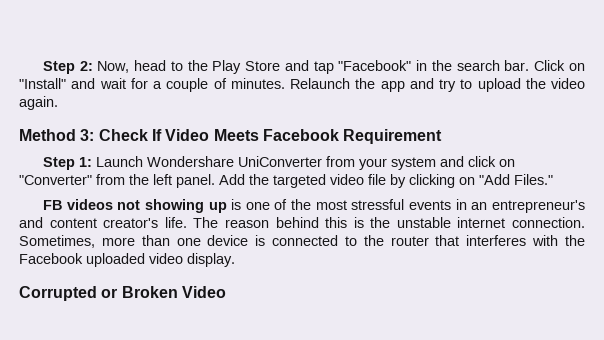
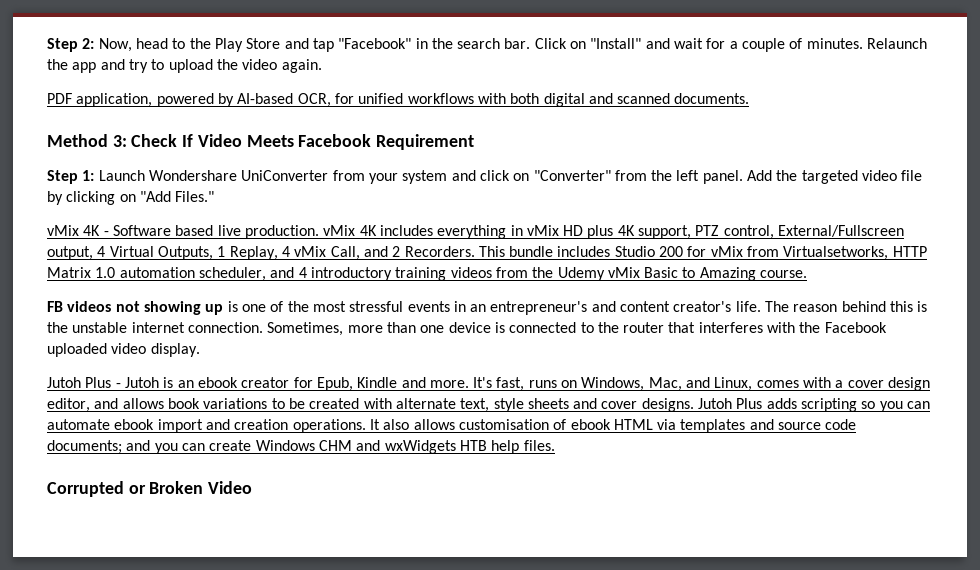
(58, 103) none -> [47,93,750,107] // PDF application, powered by AI-based OCR, for unified workflows with both digital and scanned documents.
(553, 179) none -> [47,225,905,239] [47,246,927,260] [47,267,808,281] // vMix 4K - Software based live production. vMix 4K includes everything in vMix HD plus 4K support, PTZ control, External/Fullscreen output, 4 Virtual Outputs, 1 Replay, 4 vMix Call, and 2 Recorders. This bundle includes Studio 200 for vMix from Virtualsetworks, HTTP Matrix 1.0 automation scheduler, and 4 introductory training videos from the Udemy vMix Basic to Amazing course.
(235, 260) none -> [47,377,931,391] [47,398,931,412] [47,419,857,433] [47,440,555,454] // Jutoh Plus - Jutoh is an ebook creator for Epub, Kindle and more. It's fast, runs on Windows, Mac, and Linux, comes with a cover design editor, and allows book variations to be created with alternate text, style sheets and cover designs. Jutoh Plus adds scripting so you can automate ebook import and creation operations. It also allows customisation of ebook HTML via templates and source code documents; and you can create Windows CHM and wxWidgets HTB help files.

